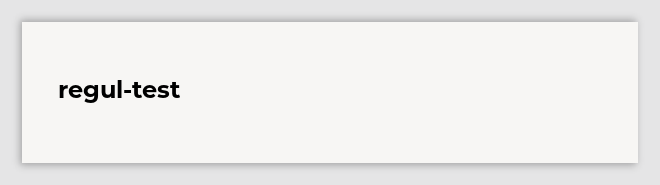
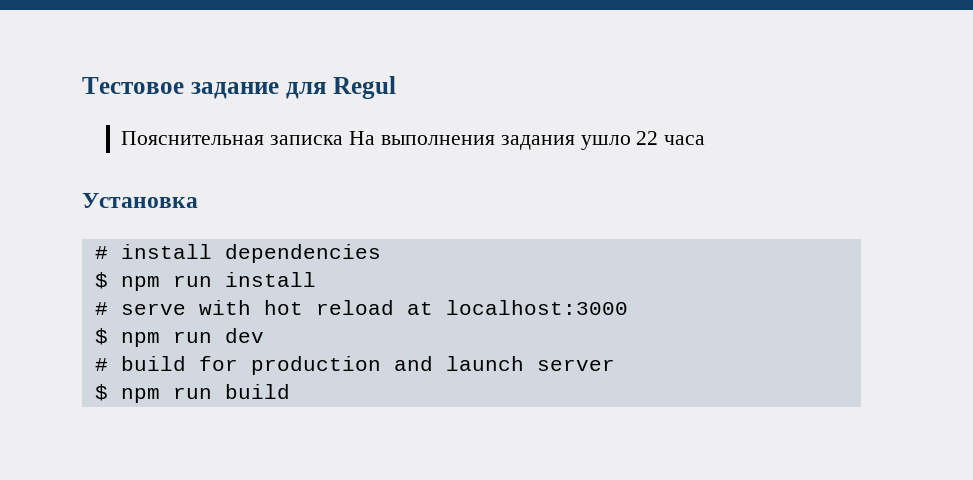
[58,80,181,103] regul-test -> [82,76,397,99] [121,131,706,150] [82,193,198,208] [94,244,381,263] [94,272,316,291] [94,300,628,315] [94,328,264,347] [94,356,615,375] [94,384,290,403] Тестовое задание для Regul // Пояснительная записка На выполнения задания ушло 22 часа // Установка // # install dependencies // $ npm run install // # serve with hot reload at localhost:3000 // $ npm run dev // # build for production and launch server // $ npm run build

